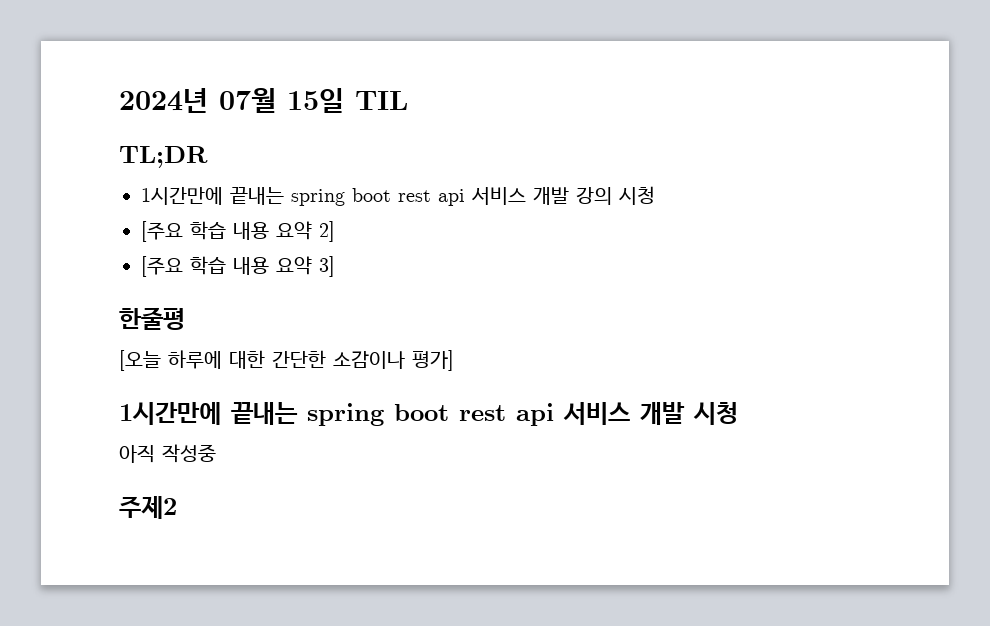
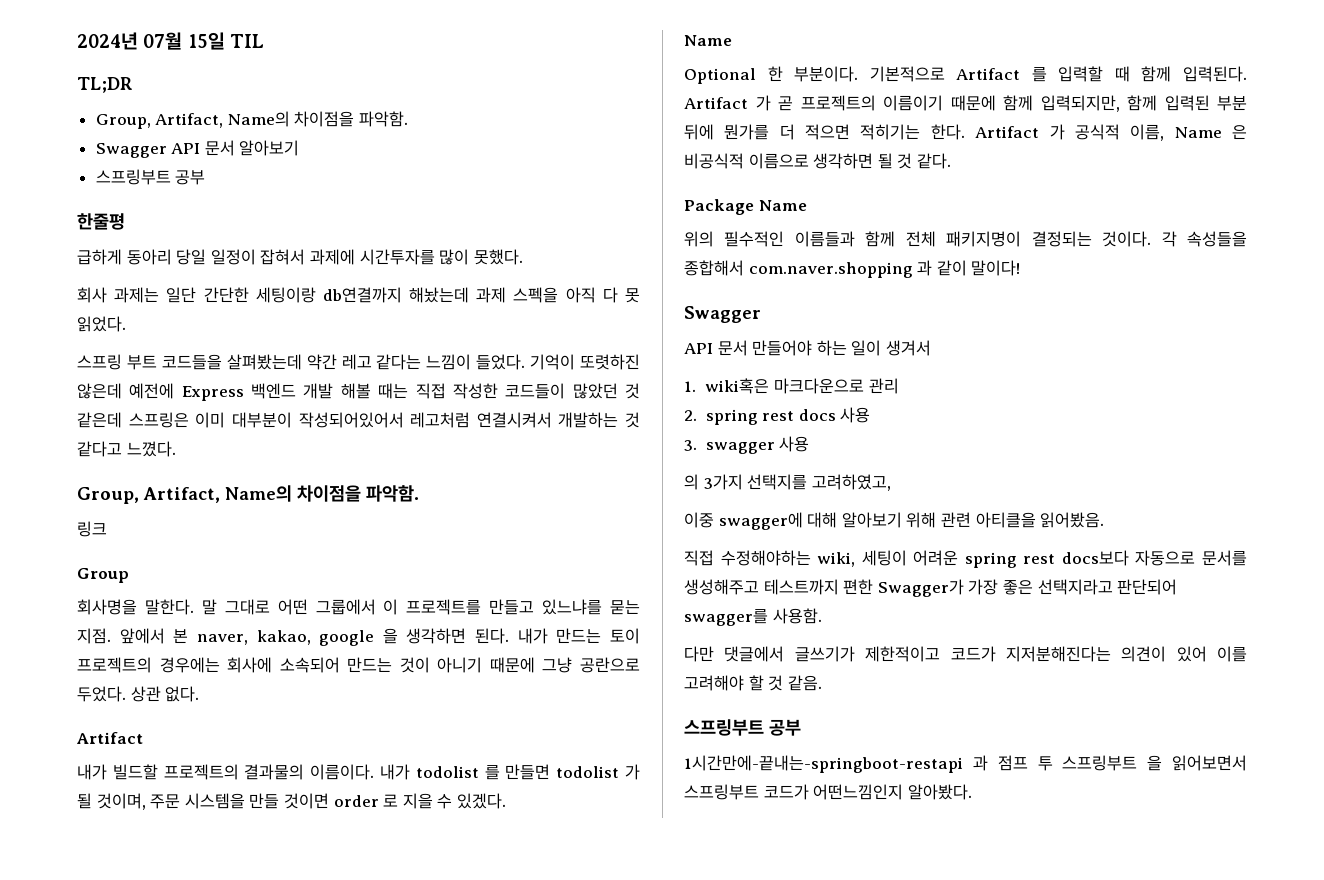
[141,186,655,206] [141,221,335,242] [141,256,335,277] [119,307,185,330] [119,350,454,371] [119,402,738,426] [119,444,216,463] [119,496,177,519] 1시간만에 끝내는 spring boot rest api 서비스 개발 강의 시청 // [주요 학습 내용 요약 2] // [주요 학습 내용 요약 3] // 한줄평 // [오늘 하루에 대한 간단한 소감이나 평가] // 1시간만에 끝내는 spring boot rest api 서비스 개발 시청 // 아직 작성중 // 주제2 -> [95,111,409,129] [95,140,300,158] [95,169,206,185] [77,213,125,230] [77,249,523,265] [77,287,640,303] [77,316,126,332] [77,354,640,370] [77,383,641,401] [77,412,640,428] [77,441,176,457] [77,485,419,504] [77,521,107,537] [77,568,129,583] [77,599,640,615] [77,628,640,646] [77,657,640,673] [77,686,200,702] [76,732,143,744] [77,764,640,780] [77,793,506,810] [684,35,732,46] [684,66,1247,84] [684,95,1247,112] [684,124,1247,141] [684,153,951,169] [684,199,807,215] [684,231,1247,247] [684,260,1021,278] [684,306,761,323] [684,340,931,356] [684,378,899,394] [684,407,871,425] [684,436,810,454] [684,474,891,491] [684,512,1105,530] [684,550,1247,568] [684,579,1178,597] [684,608,822,626] [684,646,1247,662] [684,675,822,691] [684,719,801,736] [684,755,1247,773] [684,784,972,800] Group, Artifact, Name의 차이점을 파악함. // Swagger API 문서 알아보기 // 스프링부트 공부 // 한줄평 // 급하게 동아리 당일 일정이 잡혀서 과제에 시간투자를 많이 못했다. // 회사 과제는 일단 간단한 세팅이랑 db연결까지 해놨는데 과제 스펙을 아직 다 못 읽었다. // 스프링 부트 코드들을 살펴봤는데 약간 레고 같다는 느낌이 들었다. 기억이 또렷하진 않은데 예전에 Express 백엔드 개발 해볼 때는 직접 작성한 코드들이 많았던 것 같은데 스프링은 이미 대부분이 작성되어있어서 레고처럼 연결시켜서 개발하는 것 같다고 느꼈다. // Group, Artifact, Name의 차이점을 파악함. // 링크 // Group // 회사명을 말한다. 말 그대로 어떤 그룹에서 이 프로젝트를 만들고 있느냐를 묻는 지점. 앞에서 본 naver, kakao, google 을 생각하면 된다. 내가 만드는 토이 프로젝트의 경우에는 회사에 소속되어 만드는 것이 아니기 때문에 그냥 공란으로 두었다. 상관 없다. // Artifact // 내가 빌드할 프로젝트의 결과물의 이름이다. 내가 todolist 를 만들면 todolist 가 될 것이며, 주문 시스템을 만들 것이면 order 로 지을 수 있겠다. // Name // Optional 한 부분이다. 기본적으로 Artifact 를 입력할 때 함께 입력된다. Artifact 가 곧 프로젝트의 이름이기 때문에 함께 입력되지만, 함께 입력된 부분 뒤에 뭔가를 더 적으면 적히기는 한다. Artifact 가 공식적 이름, Name 은 비공식적 이름으로 생각하면 될 것 같다. // Package Name // 위의 필수적인 이름들과 함께 전체 패키지명이 결정되는 것이다. 각 속성들을 종합해서 com.naver.shopping 과 같이 말이다! // Swagger // API 문서 만들어야 하는 일이 생겨서 // 1. wiki혹은 마크다운으로 관리 // 2. spring rest docs 사용 // 3. swagger 사용 // 의 3가지 선택지를 고려하였고, // 이중 swagger에 대해 알아보기 위해 관련 아티클을 읽어봤음. // 직접 수정해야하는 wiki, 세팅이 어려운 spring rest docs보다 자동으로 문서를 생성해주고 테스트까지 편한 Swagger가 가장 좋은 선택지라고 판단되어 swagger를 사용함. // 다만 댓글에서 글쓰기가 제한적이고 코드가 지저분해진다는 의견이 있어 이를 고려해야 할 것 같음. // 스프링부트 공부 // 1시간만에-끝내는-springboot-restapi 과 점프 투 스프링부트 을 읽어보면서 스프링부트 코드가 어떤느낌인지 알아봤다.

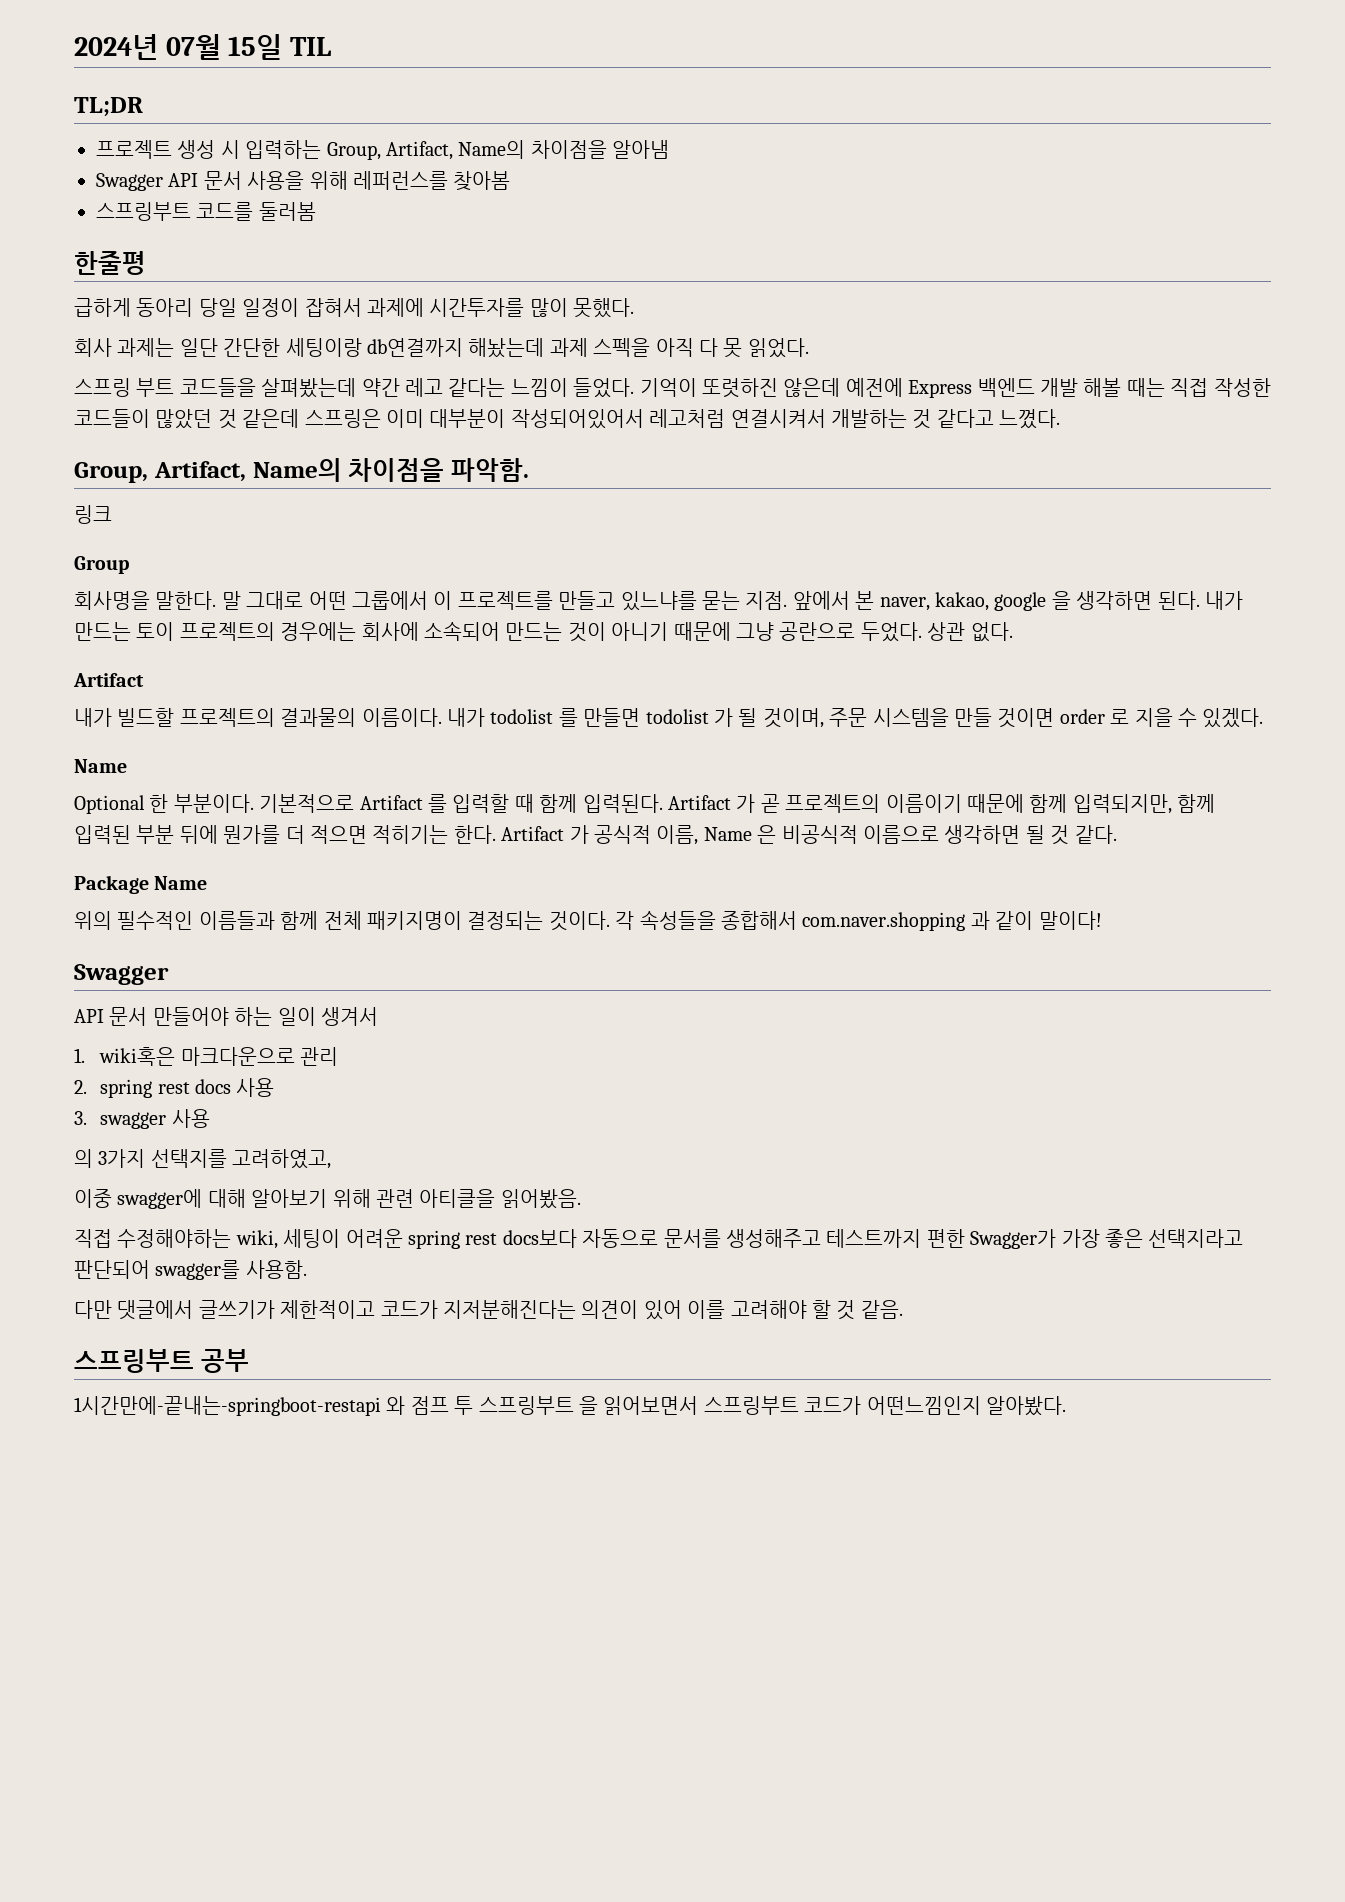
[95,111,409,129] Group, Artifact, Name의 차이점을 파악함. -> [96,140,670,160] 프로젝트 생성 시 입력하는 Group, Artifact, Name의 차이점을 알아냄
[239,140,300,156] [95,169,206,185] 알아보기 // 스프링부트 공부 -> [247,171,511,191] [96,202,316,221] 사용을 위해 레퍼런스를 찾아봄 // 스프링부트 코드를 둘러봄
[972,755,988,771] 과 -> [386,1396,406,1415] 와

